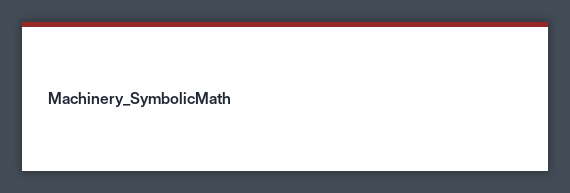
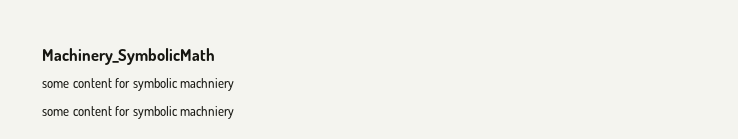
(231, 99) none -> [42,78,235,91] [42,106,235,119] // some content for symbolic machniery // some content for symbolic machniery

